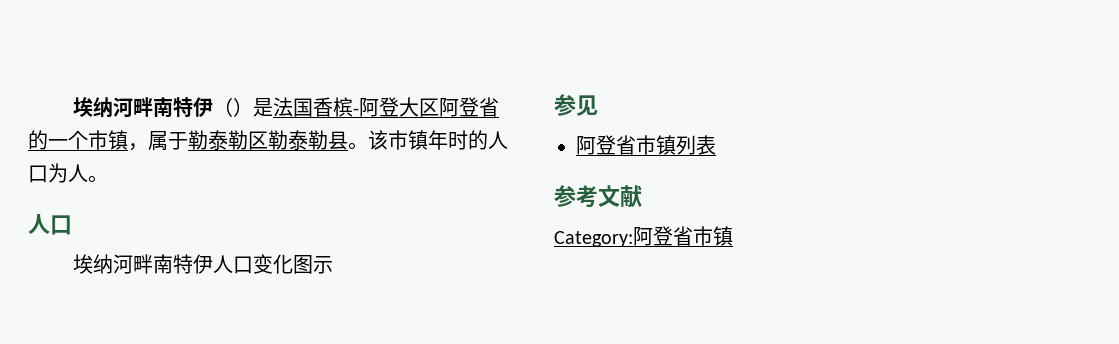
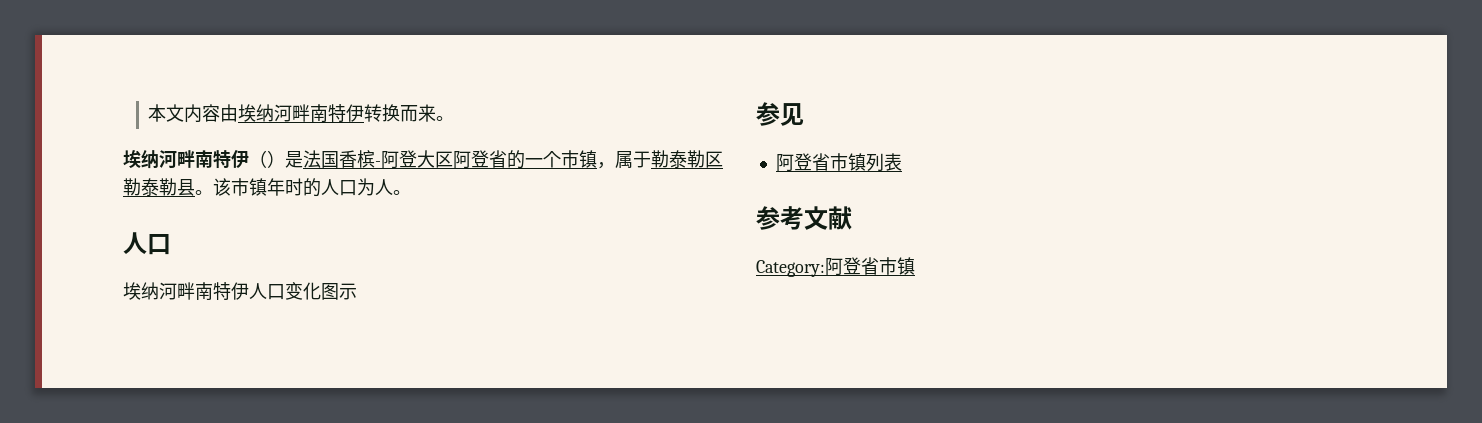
(72, 107) none -> [148,104,455,123] 本文内容由埃纳河畔南特伊转换而来。 //

